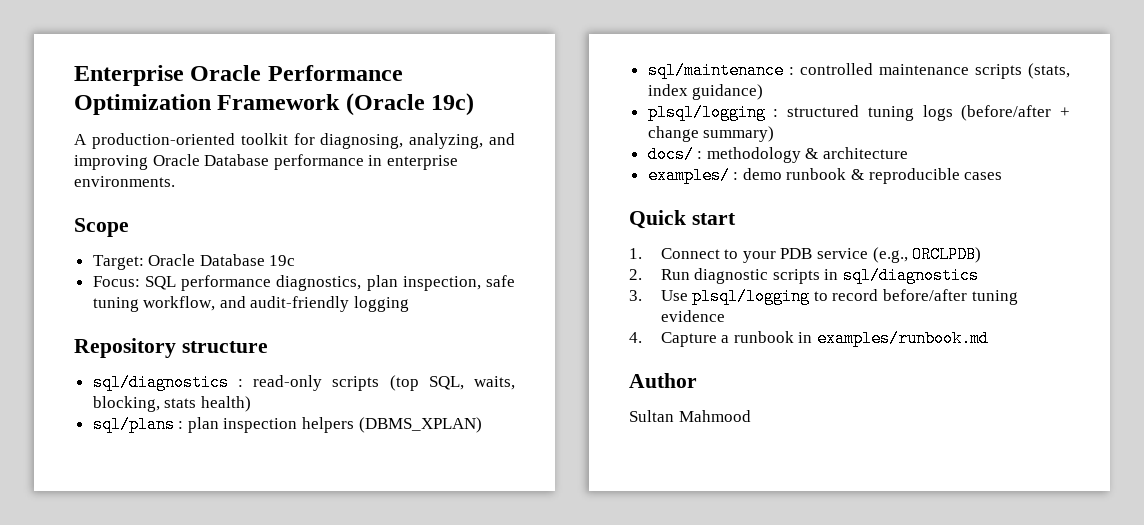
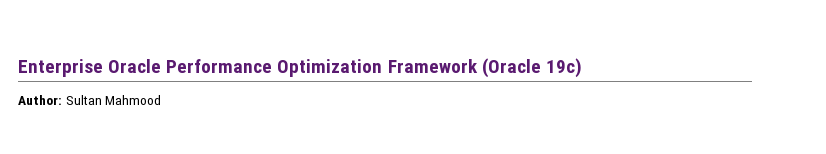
[74,133,515,149] [74,154,458,170] [74,176,175,187] [74,218,129,237] [92,254,296,270] [92,275,515,291] [92,296,410,312] [74,338,268,358] [92,374,515,391] [92,396,251,412] [92,416,482,433] [647,62,1070,79] [647,84,764,100] [647,104,1070,121] [647,126,775,142] [647,146,909,163] [647,167,1003,184] [629,210,736,229] [629,246,982,263] [629,267,979,284] [629,288,1018,305] [660,310,725,322] [629,330,989,347] [629,373,697,388] A production-oriented toolkit for diagnosing, analyzing, and improving Oracle Database performance in enterprise environments. // Scope // Target: Oracle Database 19c // Focus: SQL performance diagnostics, plan inspection, safe tuning workflow, and audit-friendly logging // Repository structure // sql/diagnostics : read-only scripts (top SQL, waits, blocking, stats health) // sql/plans : plan inspection helpers (DBMS_XPLAN) // sql/maintenance : controlled maintenance scripts (stats, index guidance) // plsql/logging : structured tuning logs (before/after + change summary) // docs/ : methodology & architecture // examples/ : demo runbook & reproducible cases // Quick start // 1. Connect to your PDB service (e.g., ORCLPDB) // 2. Run diagnostic scripts in sql/diagnostics // 3. Use plsql/logging to record before/after tuning evidence // 4. Capture a runbook in examples/runbook.md // Author // -> [18,95,62,105] Author:

